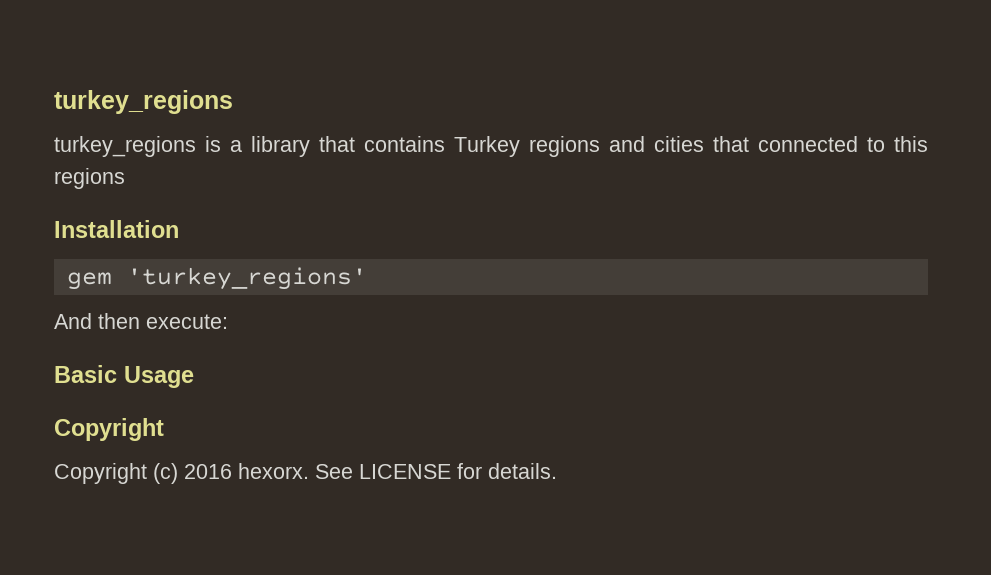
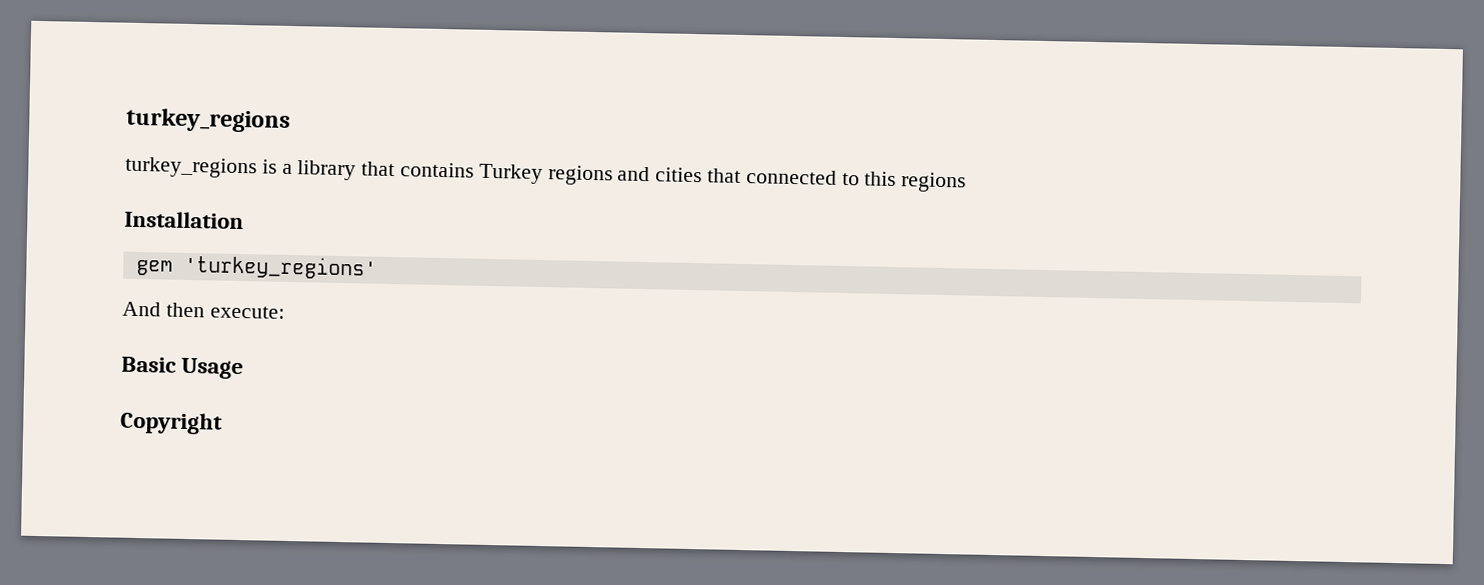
[54,463,557,484] // Copyright (c) 2016 hexorx. See LICENSE for details. -> (223, 423) none

